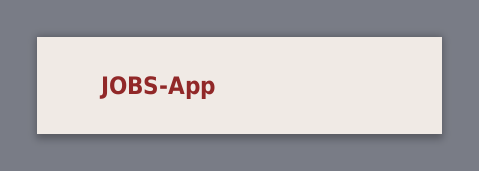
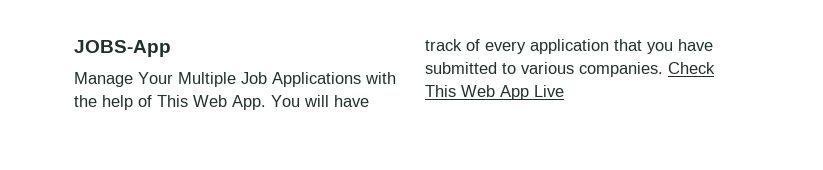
(215, 87) none -> [74,72,396,87] [74,95,369,110] [425,39,713,54] [425,62,715,77] [425,85,564,100] // Manage Your Multiple Job Applications with the help of This Web App. You will have track of every application that you have submitted to various companies. Check This Web App Live

